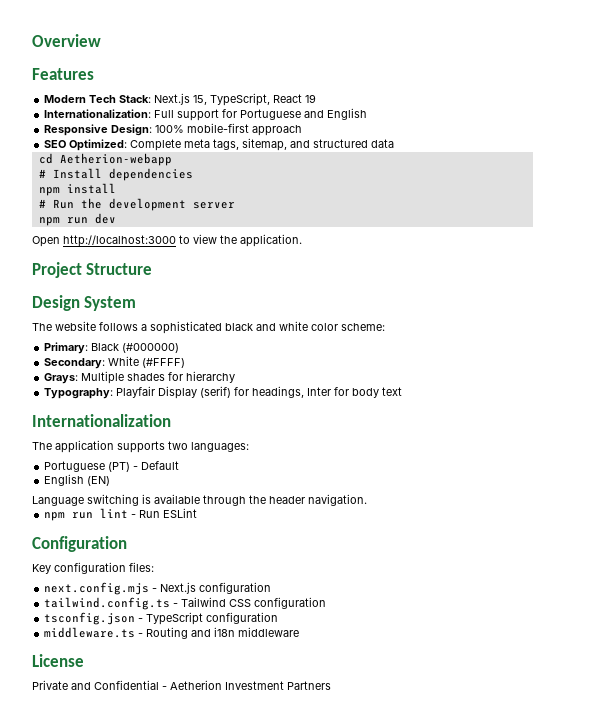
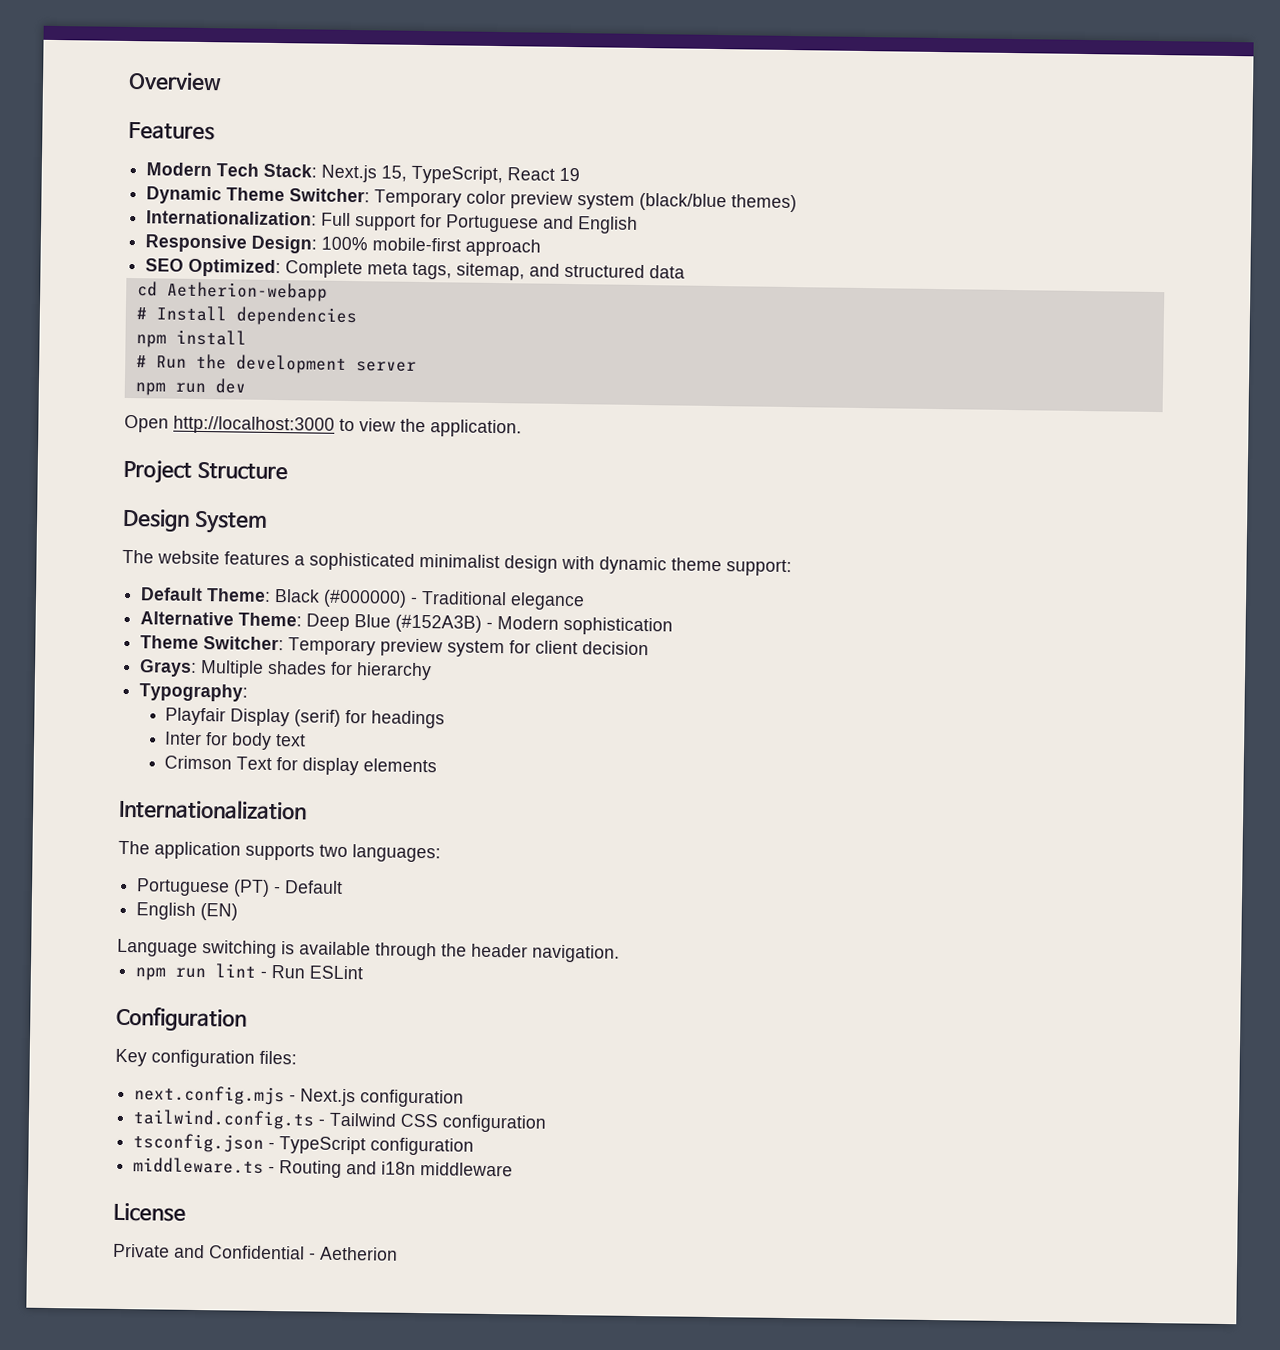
(317, 98) none -> [146,186,798,213] // Dynamic Theme Switcher: Temporary color preview system (black/blue themes)
[99,322,138,331] follows -> [224,551,290,566] features
[225,321,385,331] [44,342,180,354] [44,356,186,369] black and white color scheme: // Primary: Black (#000000) // Secondary: White (#FFFF) -> [419,553,792,577] [140,587,586,611] [140,611,674,636] [140,635,650,658] minimalist design with dynamic theme support: // Default Theme: Black (#000000) - Traditional elegance // Alternative Theme: Deep Blue (#152A3B) - Modern sophistication // Theme Switcher: Temporary preview system for client decision
(114, 393) none -> (249, 692) //
[252,386,305,398] headings, -> [371,710,446,729] headings //
(403, 391) none -> [164,755,438,776] // Crimson Text for display elements
[225,681,331,690] Investment Partners -> (398, 1253) none

